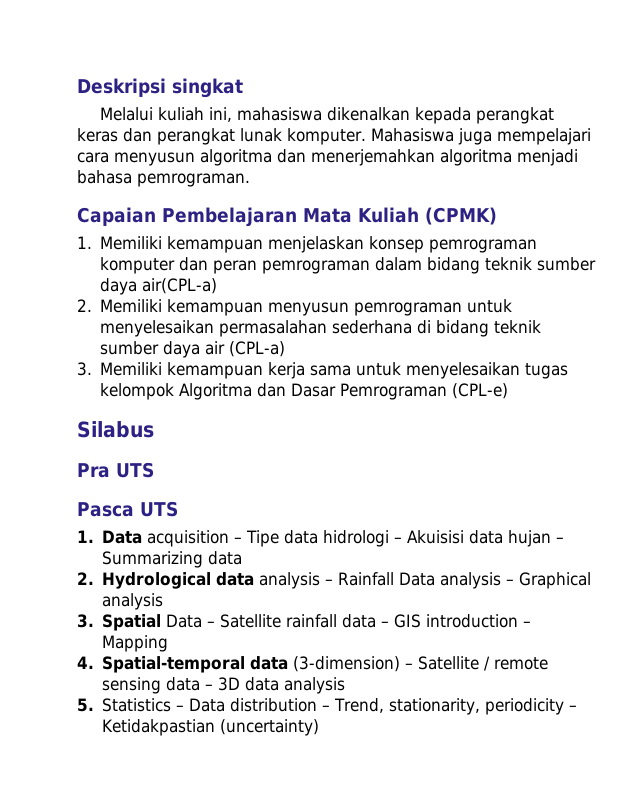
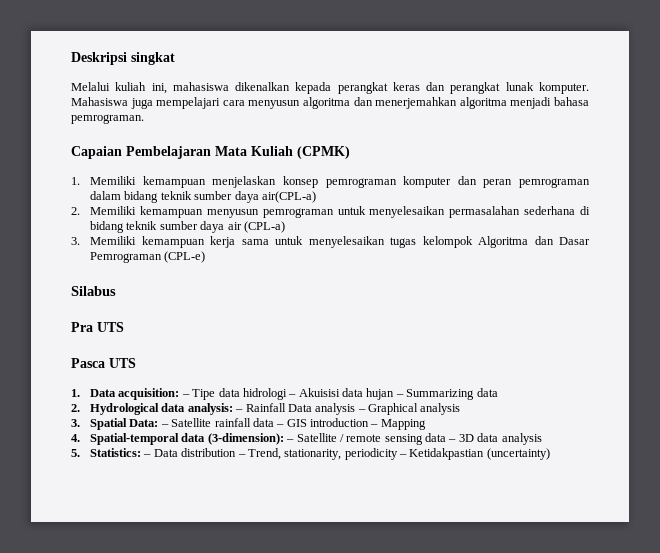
[147,530,230,547] acquisition -> [118,388,180,400] acquisition:
[259,572,321,589] analysis -> [187,403,233,415] analysis:
[166,614,203,628] Data -> [129,419,159,427] Data:
[293,656,401,672] (3-dimension) -> [207,433,284,445] (3-dimension):
[102,698,172,712] Statistics -> [90,448,142,457] Statistics:

